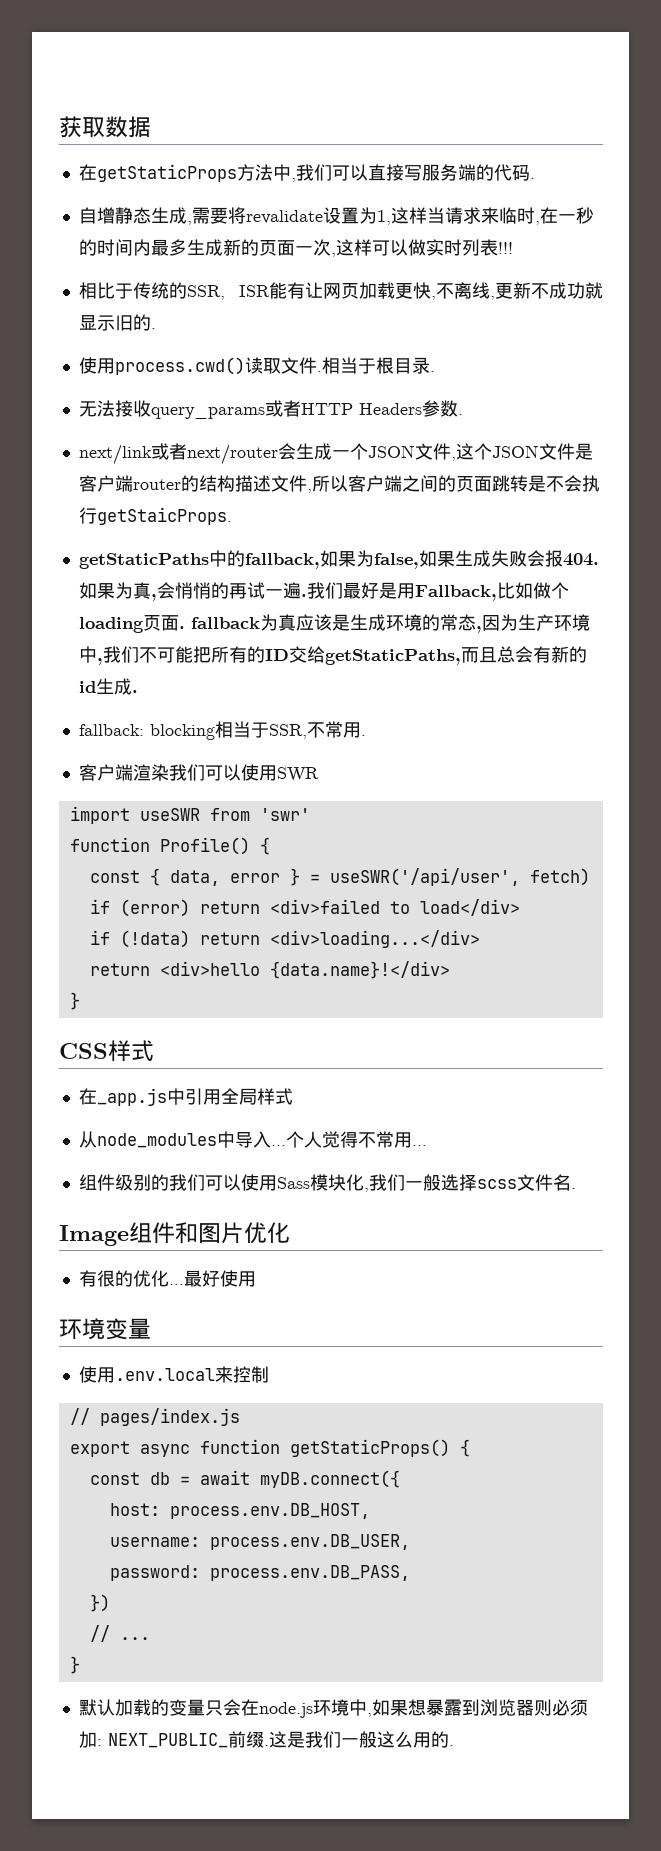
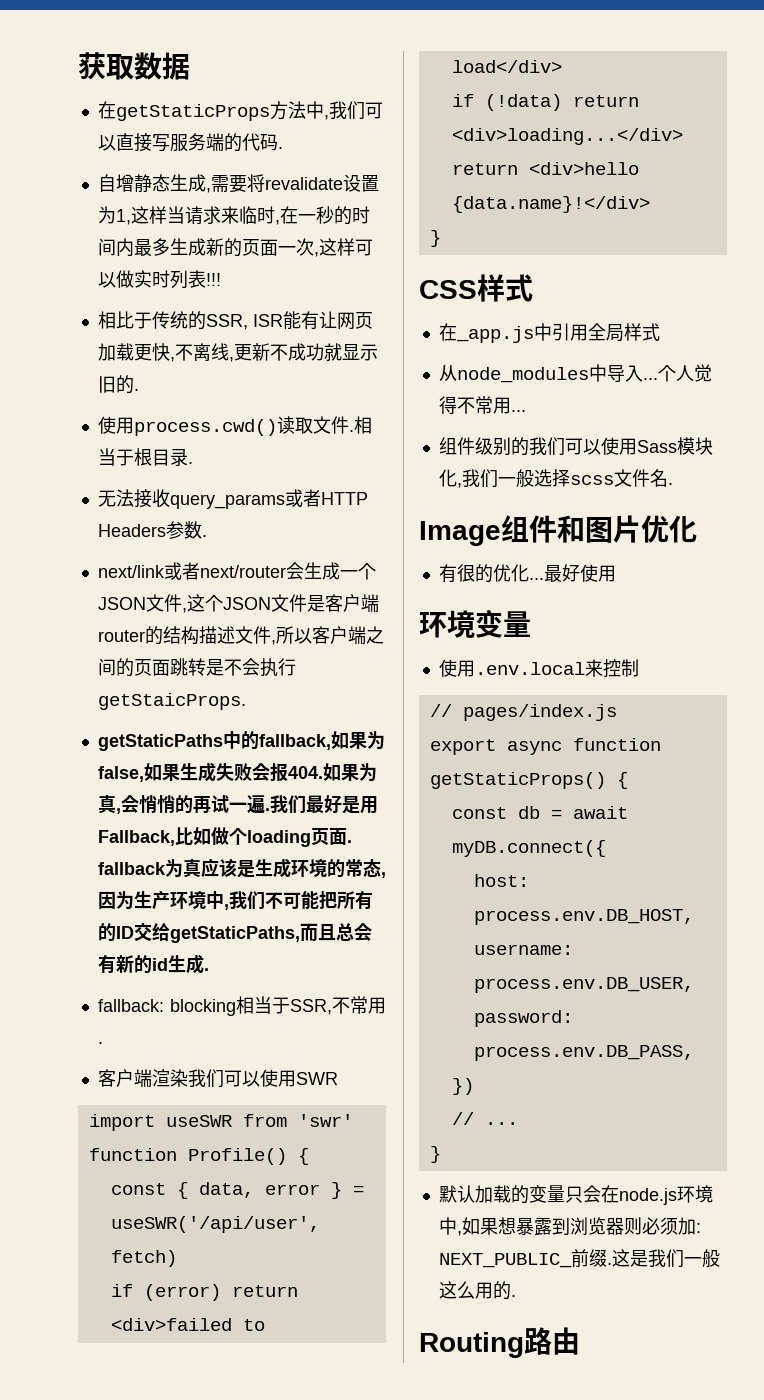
(454, 1745) none -> [419,1327,580,1358] // Routing路由

